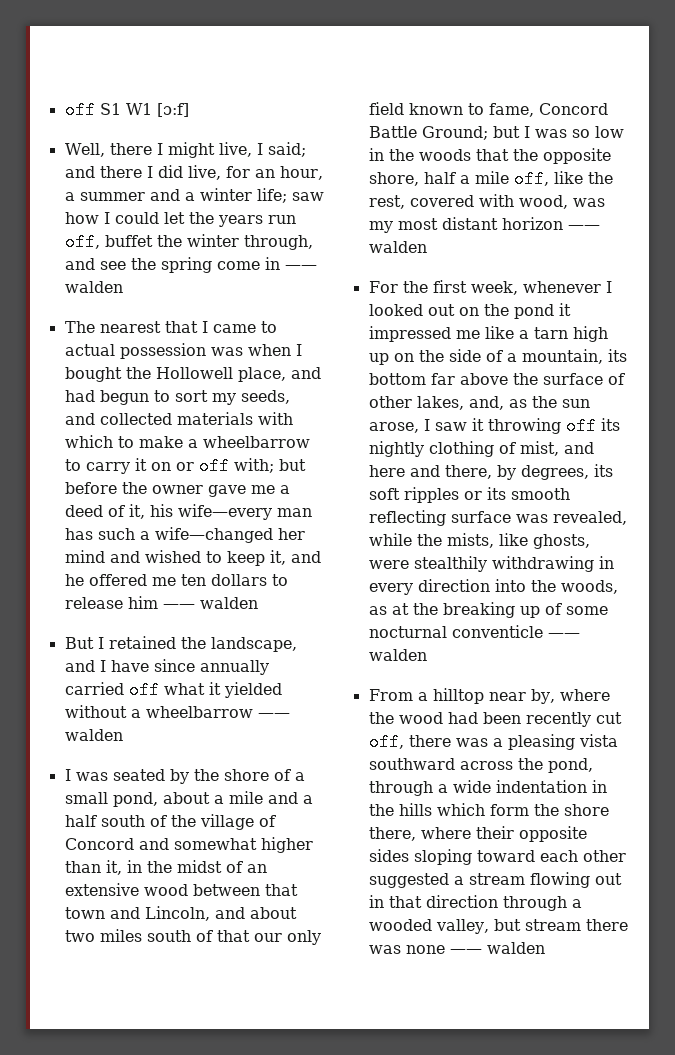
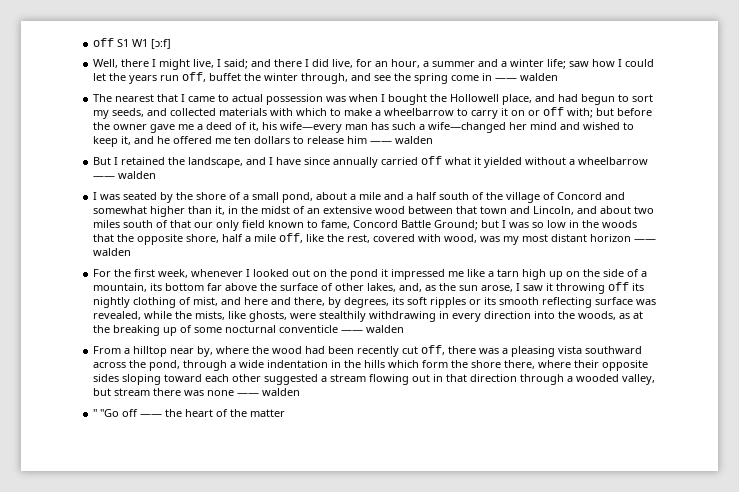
(545, 948) none -> [93,409,286,417] // " "Go off —— the heart of the matter

